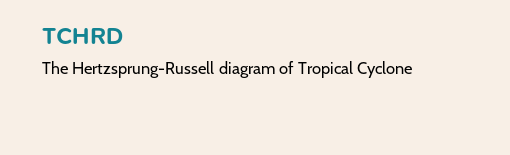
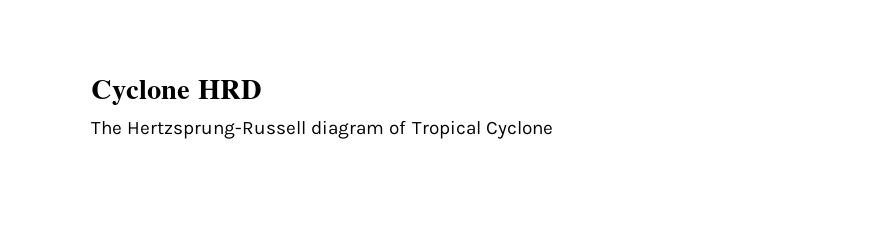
[42,27,123,45] TCHRD -> [91,80,262,105] Cyclone HRD

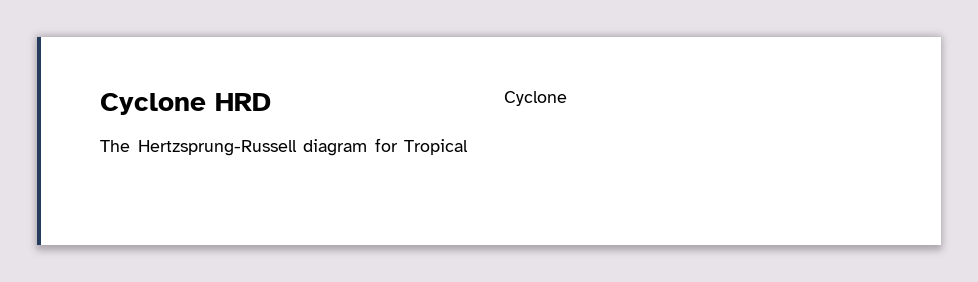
[389,120,407,135] of -> [374,138,398,152] for

